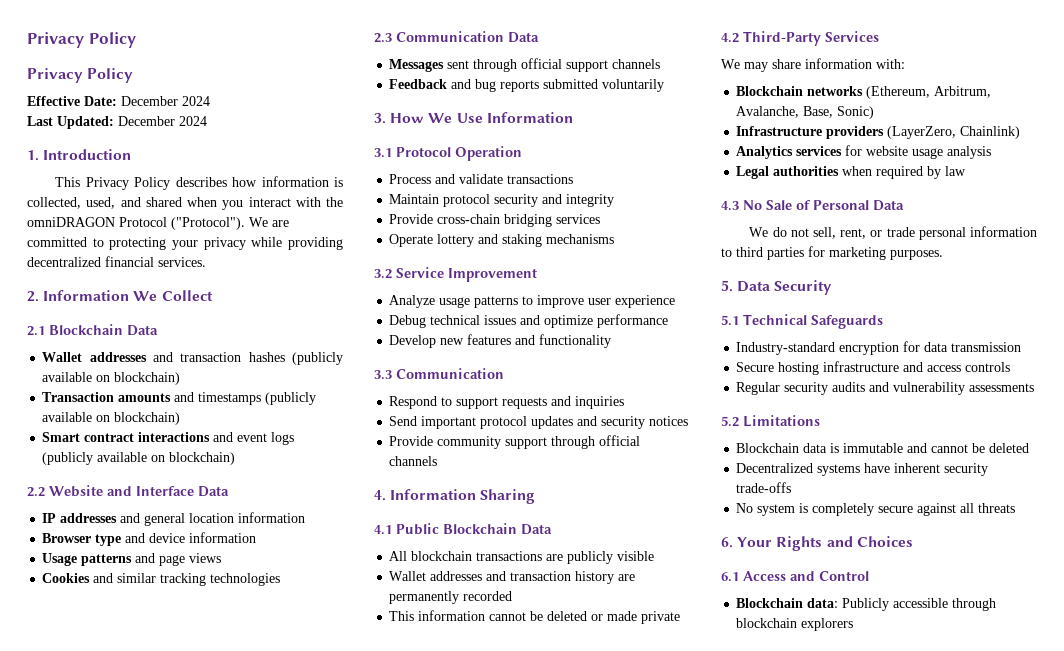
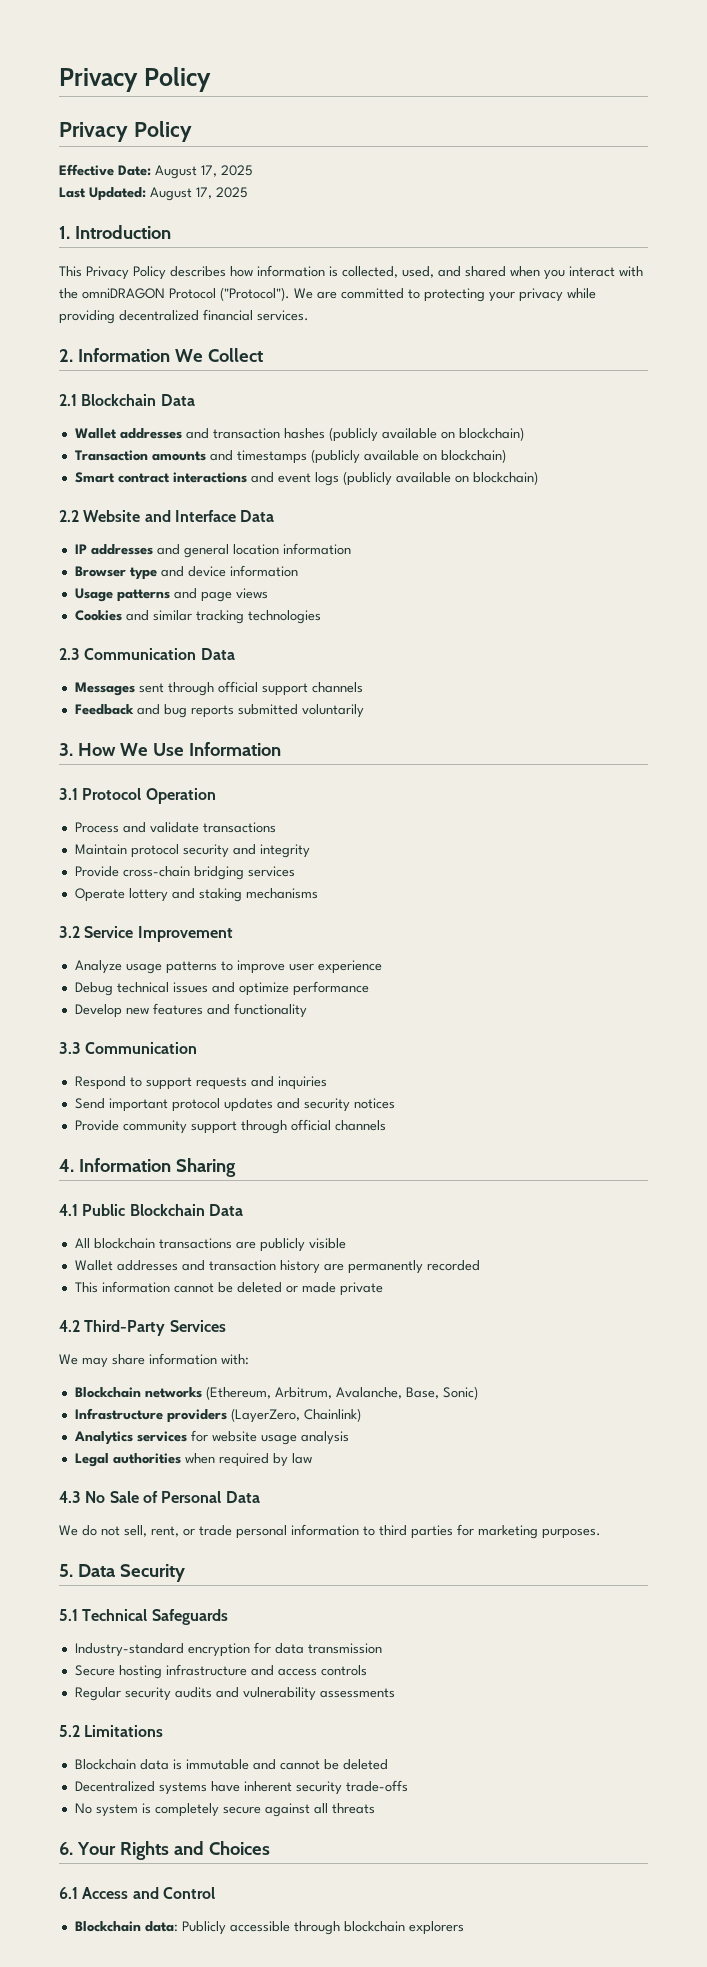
[121,96,210,106] December 2024 -> [155,165,253,179] August 17, 2025
[118,116,207,126] December 2024 -> [150,187,248,201] August 17, 2025

